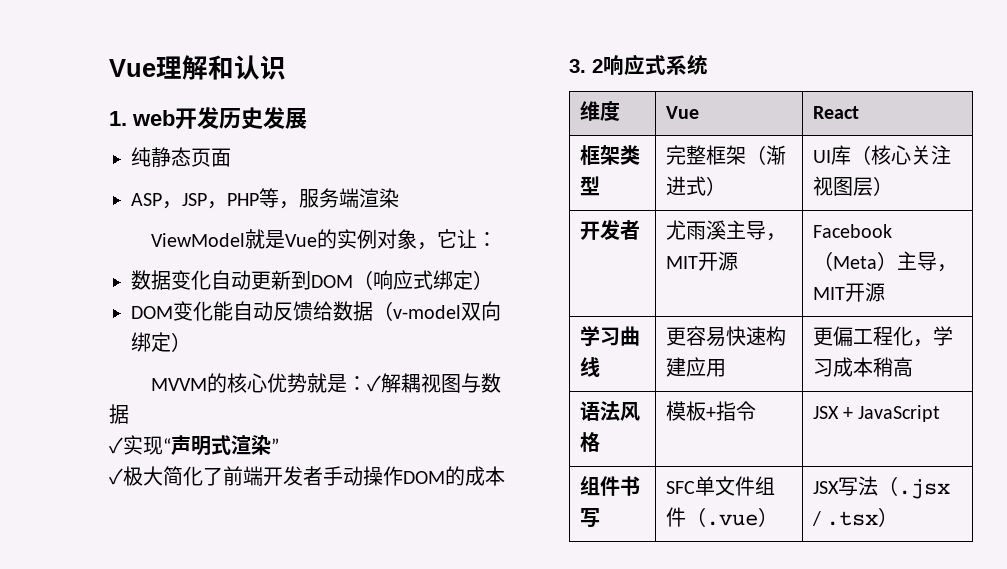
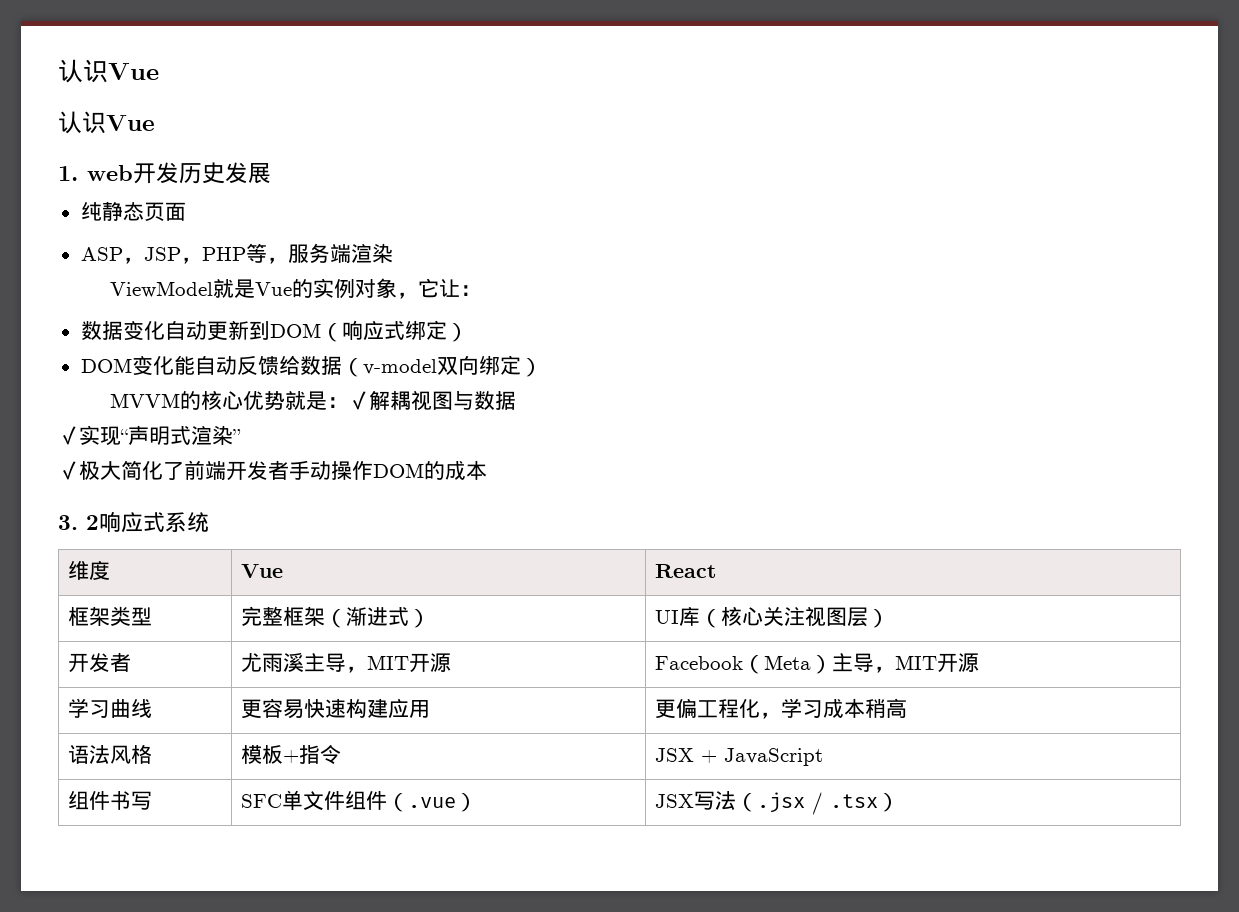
[109,55,286,80] Vue理解和认识 -> [58,59,159,83] [58,111,155,134] 认识Vue // 认识Vue

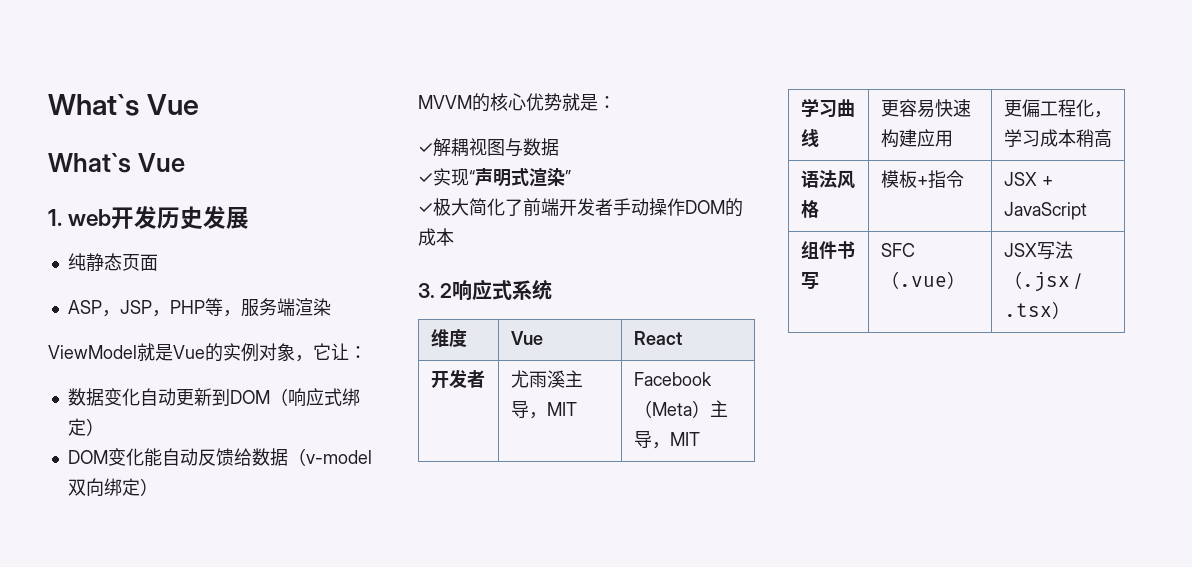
[58,59,159,83] [58,111,106,134] 认识Vue // 认识 -> [48,94,199,116] [48,153,131,173] What`s Vue // What`s
(349, 402) none -> (616, 102) //
[67,606,152,626] [240,606,430,628] [654,606,889,628] // 框架类型 | 完整框架（渐进式） | UI库（核心关注视图层） -> (682, 338) none
[408,653,451,673] 开源 -> (577, 409) none
[936,653,979,673] 开源 -> (700, 439) none
[281,790,387,811] 单文件组件 -> (915, 250) none

